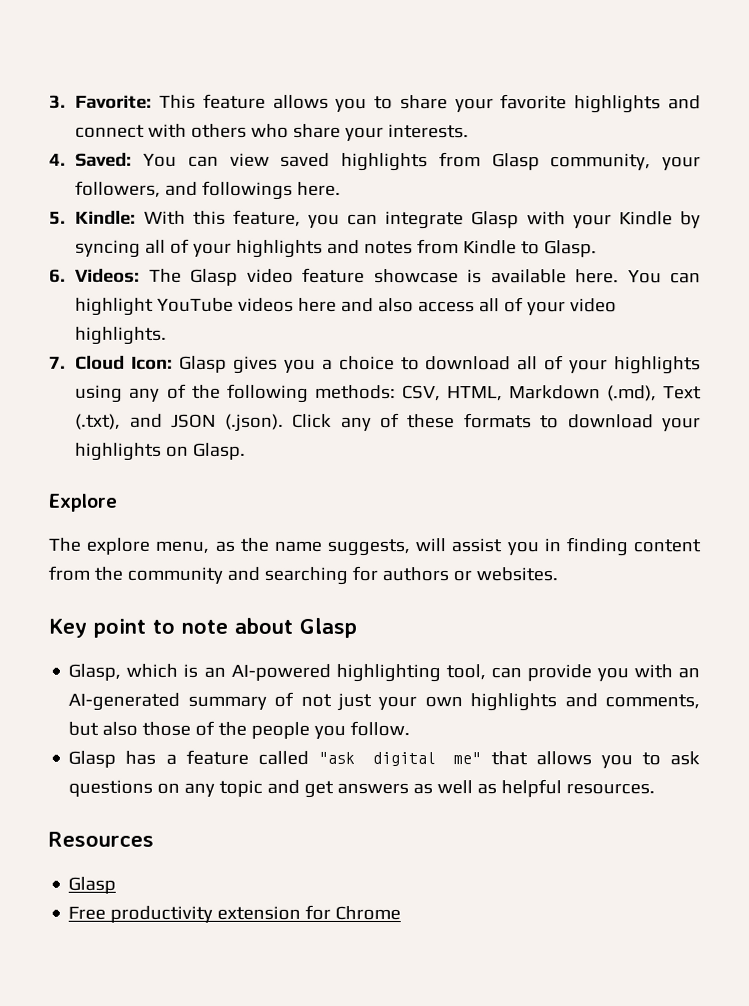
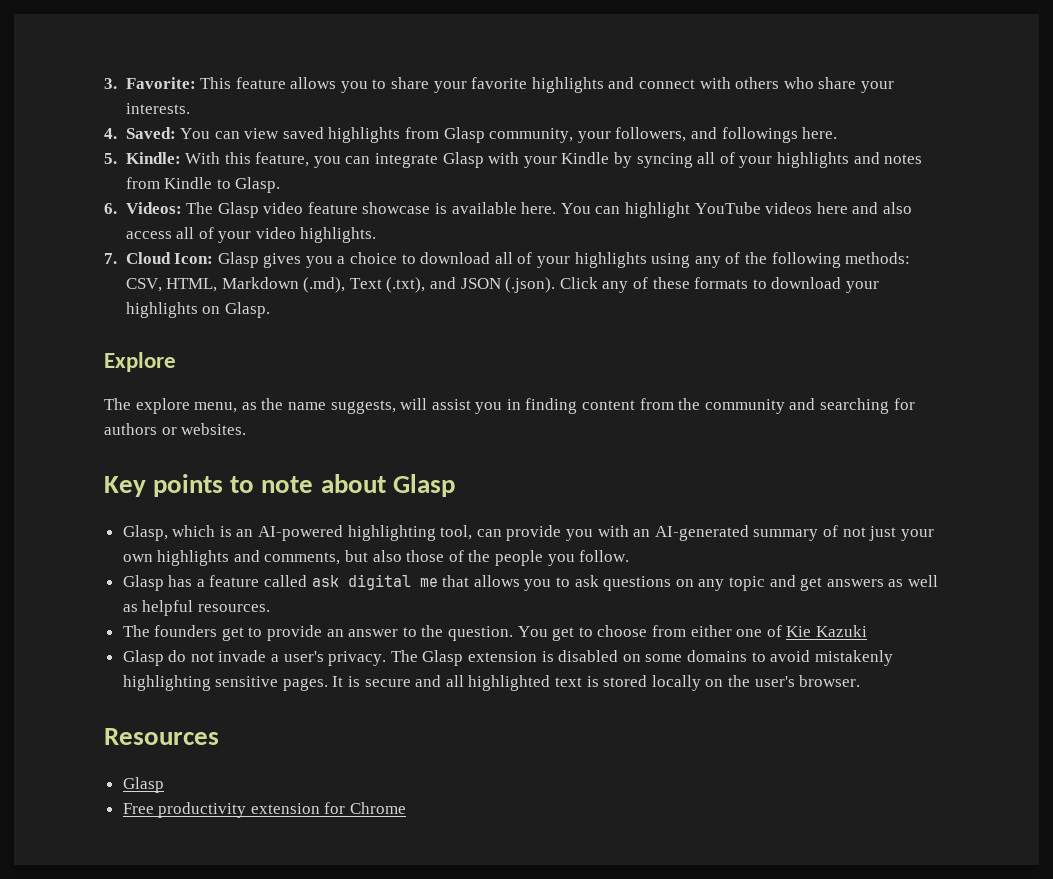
[93,618,146,638] point -> [153,474,224,497] points
[317,751,482,767] "ask digital me" -> [311,574,438,590] ask digital me
(656, 789) none -> [122,625,867,641] [122,650,893,666] [122,675,861,691] // The founders get to provide an answer to the question. You get to choose from either one of Kie Kazuki // Glasp do not invade a user's privacy. The Glasp extension is disabled on some domains to avoid mistakenly highlighting sensitive pages. It is secure and all highlighted text is stored locally on the user's browser.

